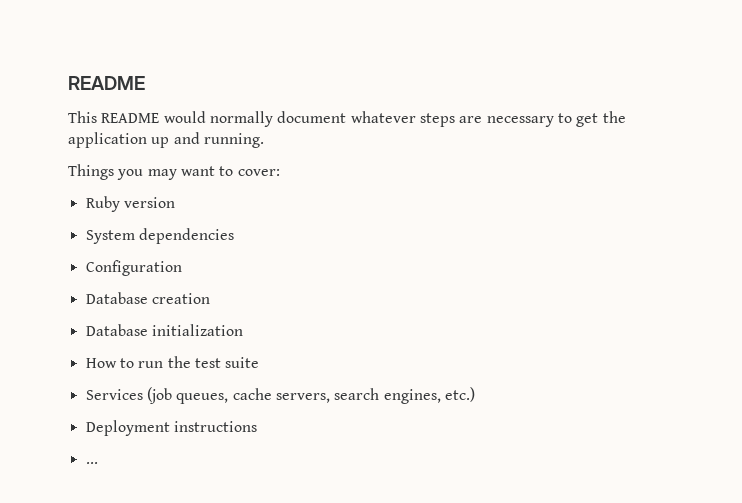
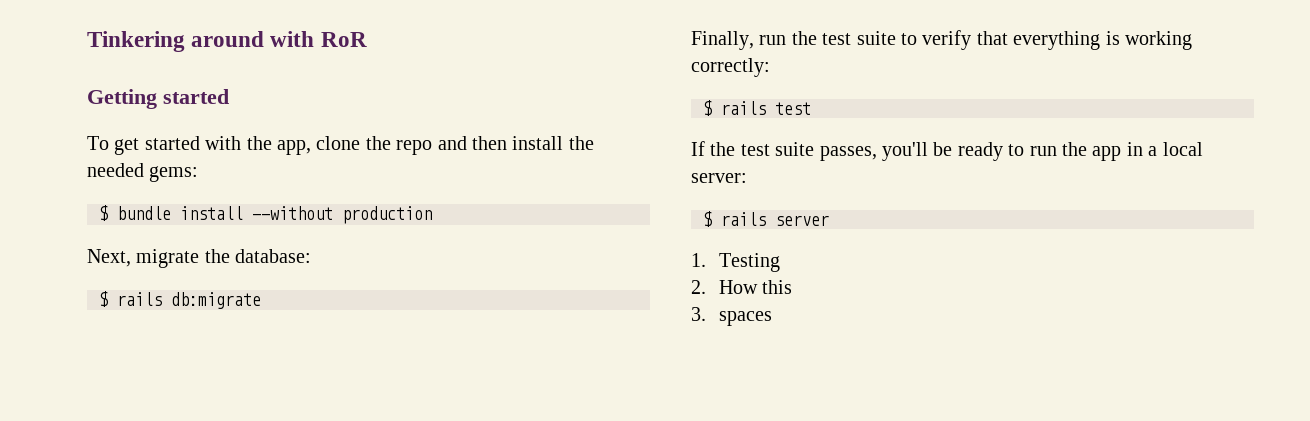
[68,76,145,90] [68,111,626,127] [68,132,264,148] [68,164,280,180] [85,196,175,212] [85,228,234,244] [85,260,182,276] [85,292,210,304] [85,324,243,336] [85,356,260,368] [85,387,475,404] [85,420,257,436] [85,462,98,464] README // This README would normally document whatever steps are necessary to get the application up and running. // Things you may want to cover: // Ruby version // System dependencies // Configuration // Database creation // Database initialization // How to run the test suite // Services (job queues, cache servers, search engines, etc.) // Deployment instructions // ... -> [87,31,367,52] [87,89,229,109] [87,136,594,155] [87,163,199,182] [99,205,432,224] [87,249,312,268] [99,291,261,309] [691,30,1192,50] [691,58,770,77] [703,100,811,116] [691,141,1203,161] [691,173,747,183] [703,211,829,227] [691,253,780,272] [691,280,793,294] [691,307,772,326] Tinkering around with RoR // Getting started // To get started with the app, clone the repo and then install the needed gems: // $ bundle install --without production // Next, migrate the database: // $ rails db:migrate // Finally, run the test suite to verify that everything is working correctly: // $ rails test // If the test suite passes, you'll be ready to run the app in a local server: // $ rails server // 1. Testing // 2. How this // 3. spaces

